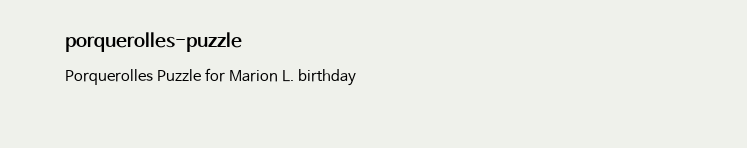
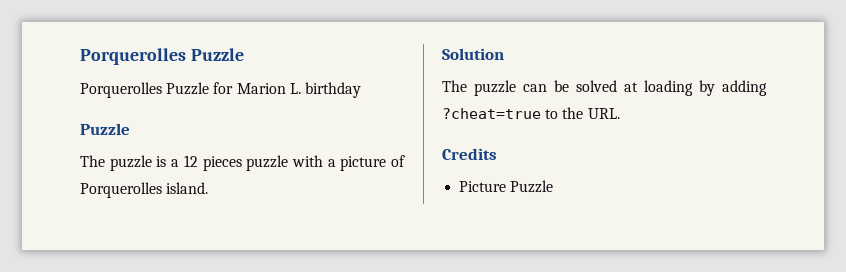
[65,32,242,52] porquerolles-puzzle -> [80,48,244,65] Porquerolles Puzzle
(356, 77) none -> [80,123,130,135] [80,155,405,171] [80,182,209,198] [442,48,504,60] [442,80,767,96] [442,107,620,119] [442,148,497,160] [459,180,554,193] // Puzzle // The puzzle is a 12 pieces puzzle with a picture of Porquerolles island. // Solution // The puzzle can be solved at loading by adding ?cheat=true to the URL. // Credits // Picture Puzzle

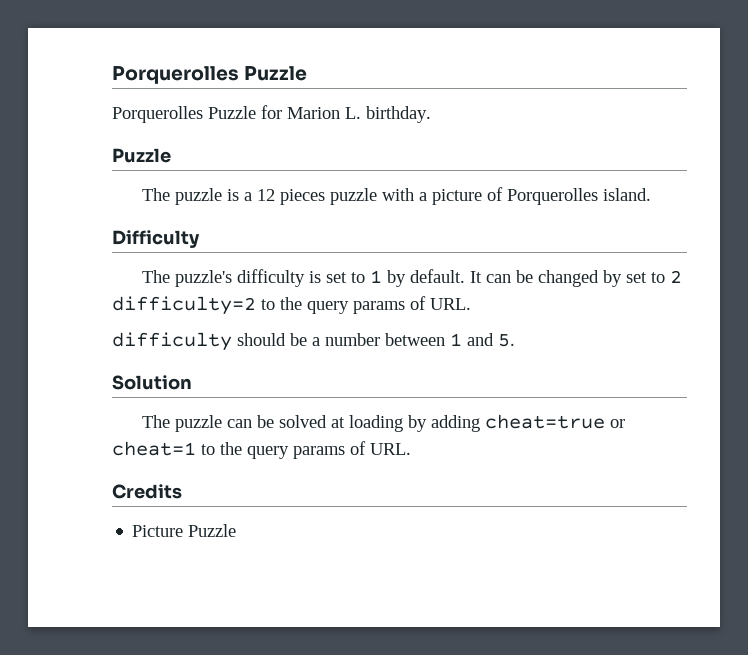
[304,82,361,98] birthday -> [366,106,431,123] birthday.
(209, 188) none -> [112,230,200,248] [142,269,683,287] [112,296,471,315] [112,332,515,351] // Difficulty // The puzzle's difficulty is set to 1 by default. It can be changed by set to 2 difficulty=2 to the query params of URL. // difficulty should be a number between 1 and 5.
[442,107,584,119] ?cheat=true to the -> [485,414,626,429] [112,441,366,459] cheat=true or cheat=1 to the query params of

